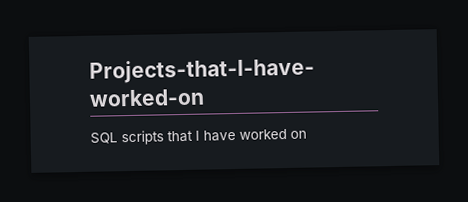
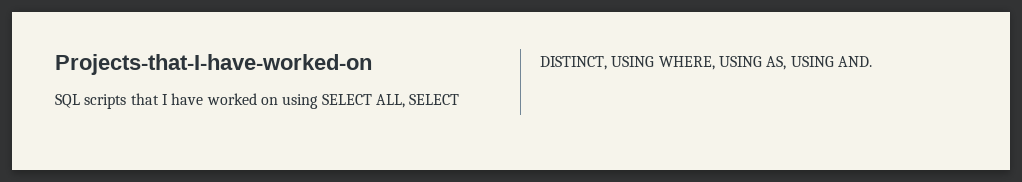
(307, 134) none -> [282,94,460,109] [540,56,872,70] using SELECT ALL, SELECT DISTINCT, USING WHERE, USING AS, USING AND.

